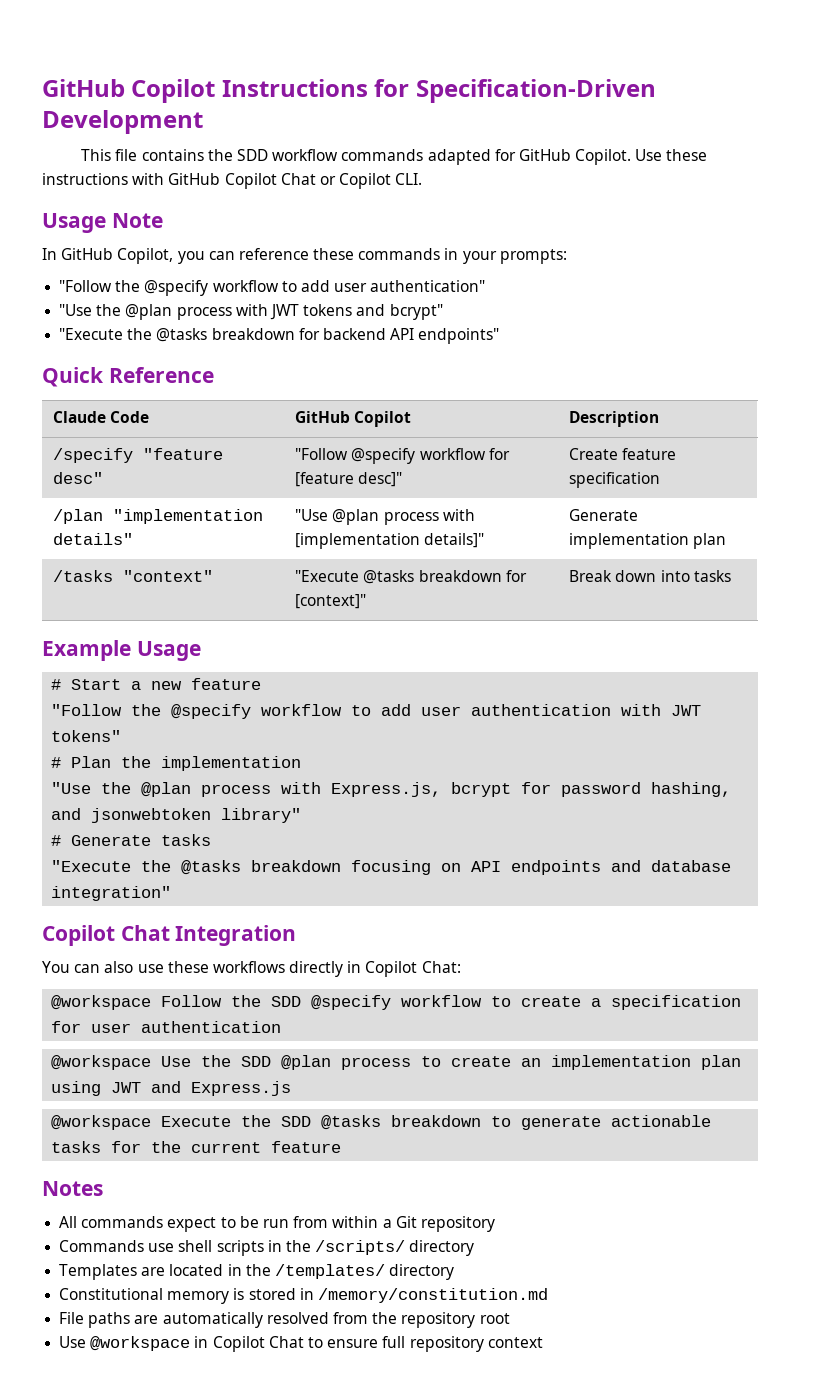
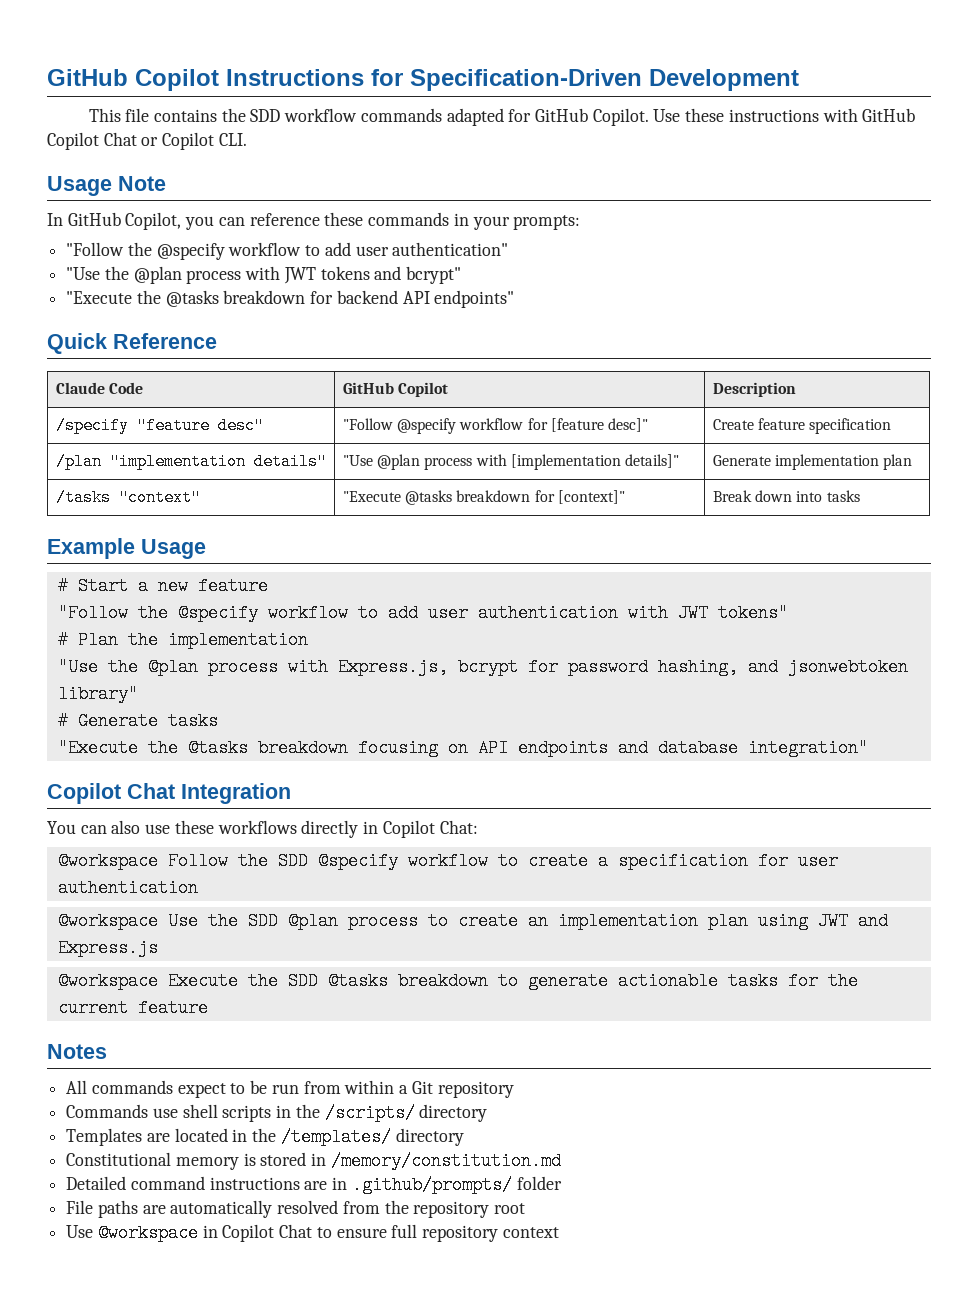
(548, 1295) none -> [66,1176,562,1194] // Detailed command instructions are in .github/prompts/ folder

